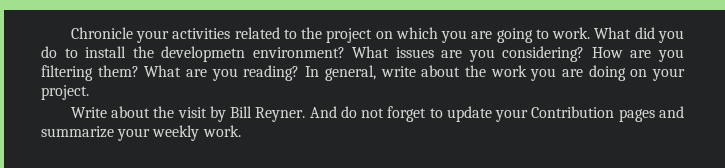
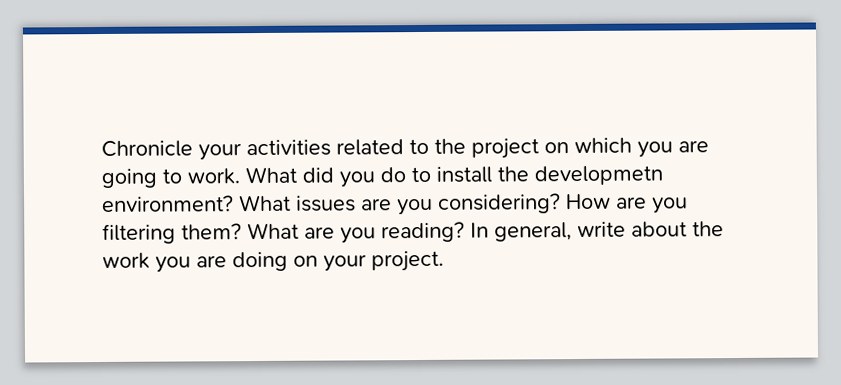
[70,106,684,122] [41,125,241,141] // Write about the visit by Bill Reyner. And do not forget to update your Contribution pages and summarize your weekly work. -> (444, 261) none

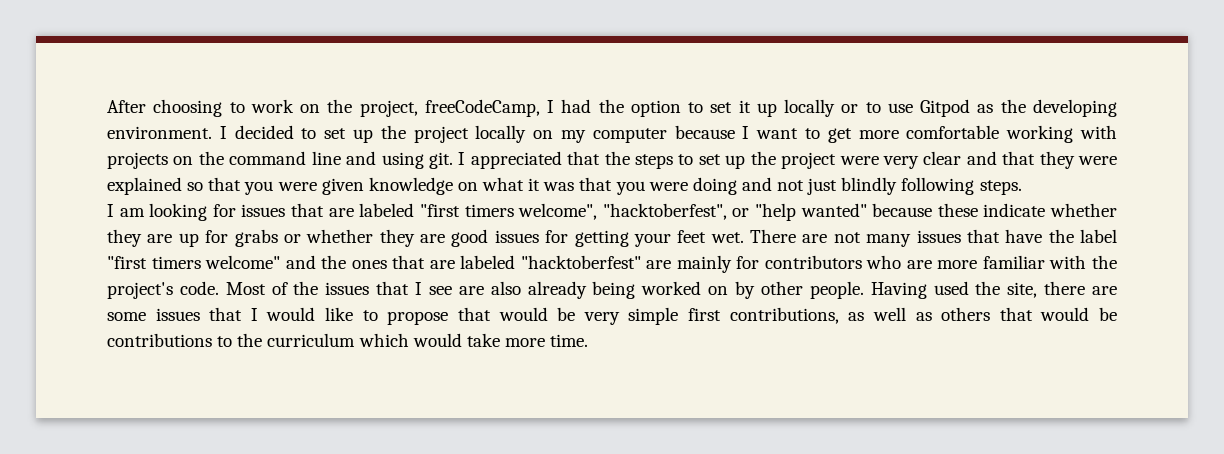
[101,137,709,161] [101,165,663,189] [102,193,688,216] [102,221,724,245] [102,250,444,273] Chronicle your activities related to the project on which you are going to work. What did you do to install the developmetn environment? What issues are you considering? How are you filtering them? What are you reading? In general, write about the work you are doing on your project. -> [107,99,1117,117] [107,125,1117,143] [107,151,1117,169] [107,177,1022,195] [107,203,1117,221] [107,229,1117,247] [107,255,1117,273] [107,281,1117,299] [107,307,1117,325] [107,333,589,347] After choosing to work on the project, freeCodeCamp, I had the option to set it up locally or to use Gitpod as the developing environment. I decided to set up the project locally on my computer because I want to get more comfortable working with projects on the command line and using git. I appreciated that the steps to set up the project were very clear and that they were explained so that you were given knowledge on what it was that you were doing and not just blindly following steps. // I am looking for issues that are labeled "first timers welcome", "hacktoberfest", or "help wanted" because these indicate whether they are up for grabs or whether they are good issues for getting your feet wet. There are not many issues that have the label "first timers welcome" and the ones that are labeled "hacktoberfest" are mainly for contributors who are more familiar with the project's code. Most of the issues that I see are also already being worked on by other people. Having used the site, there are some issues that I would like to propose that would be very simple first contributions, as well as others that would be contributions to the curriculum which would take more time.

